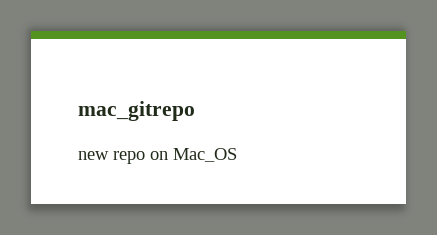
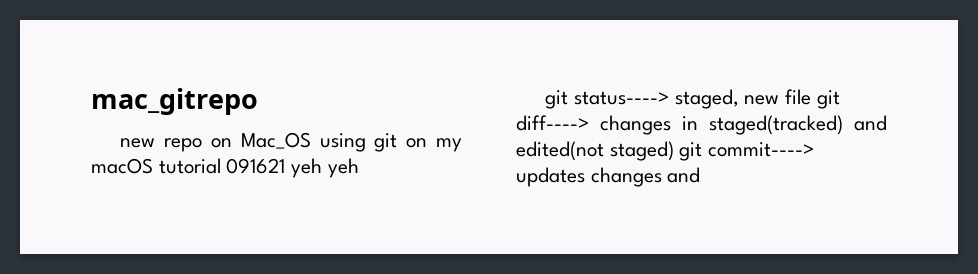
(237, 155) none -> [319,133,462,152] [91,158,359,178] [545,89,840,109] [516,115,887,135] [516,141,815,161] [516,167,701,187] using git on my macOS tutorial 091621 yeh yeh // git status----> staged, new file git diff----> changes in staged(tracked) and edited(not staged) git commit----> updates changes and

